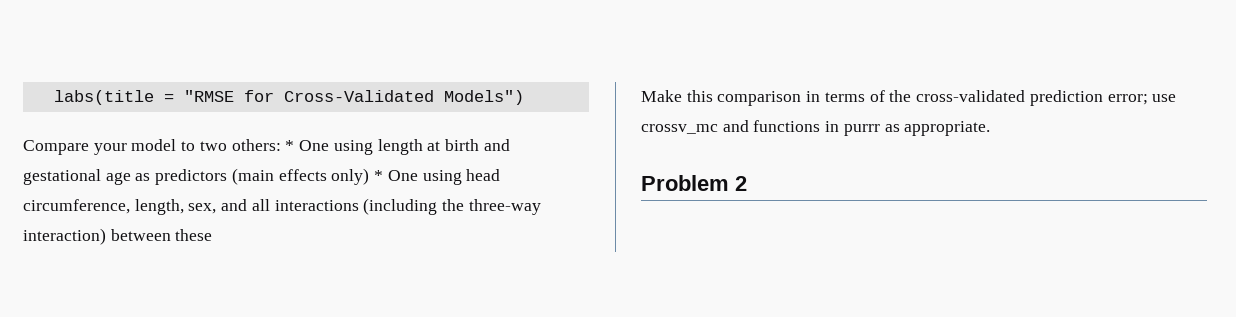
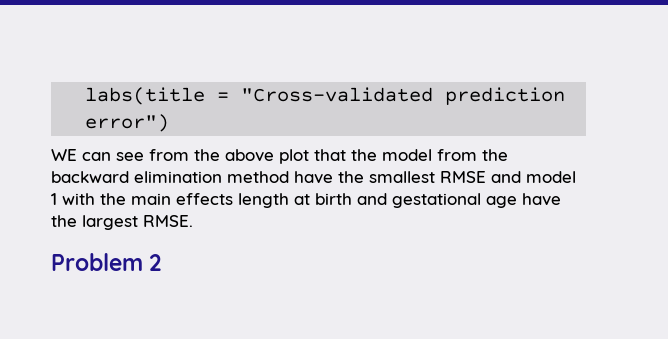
[183,90,524,105] [23,139,373,155] "RMSE for Cross-Validated Models") // Compare your model to two others: * One using -> [241,87,566,105] [85,114,170,132] [51,149,508,164] [51,171,576,184] [51,193,233,205] "Cross-validated prediction error") // WE can see from the above plot that the model from the backward elimination method have the smallest RMSE and model 1 with the main effects
[135,168,501,185] [23,198,541,215] [23,228,213,245] [641,90,1177,106] [641,120,991,136] as predictors (main effects only) * One using head circumference, length, sex, and all interactions (including the three-way interaction) between these // Make this comparison in terms of the cross-validated prediction error; use crossv_mc and functions in purrr as appropriate. -> [522,193,561,206] [51,215,193,230] have the largest RMSE.

